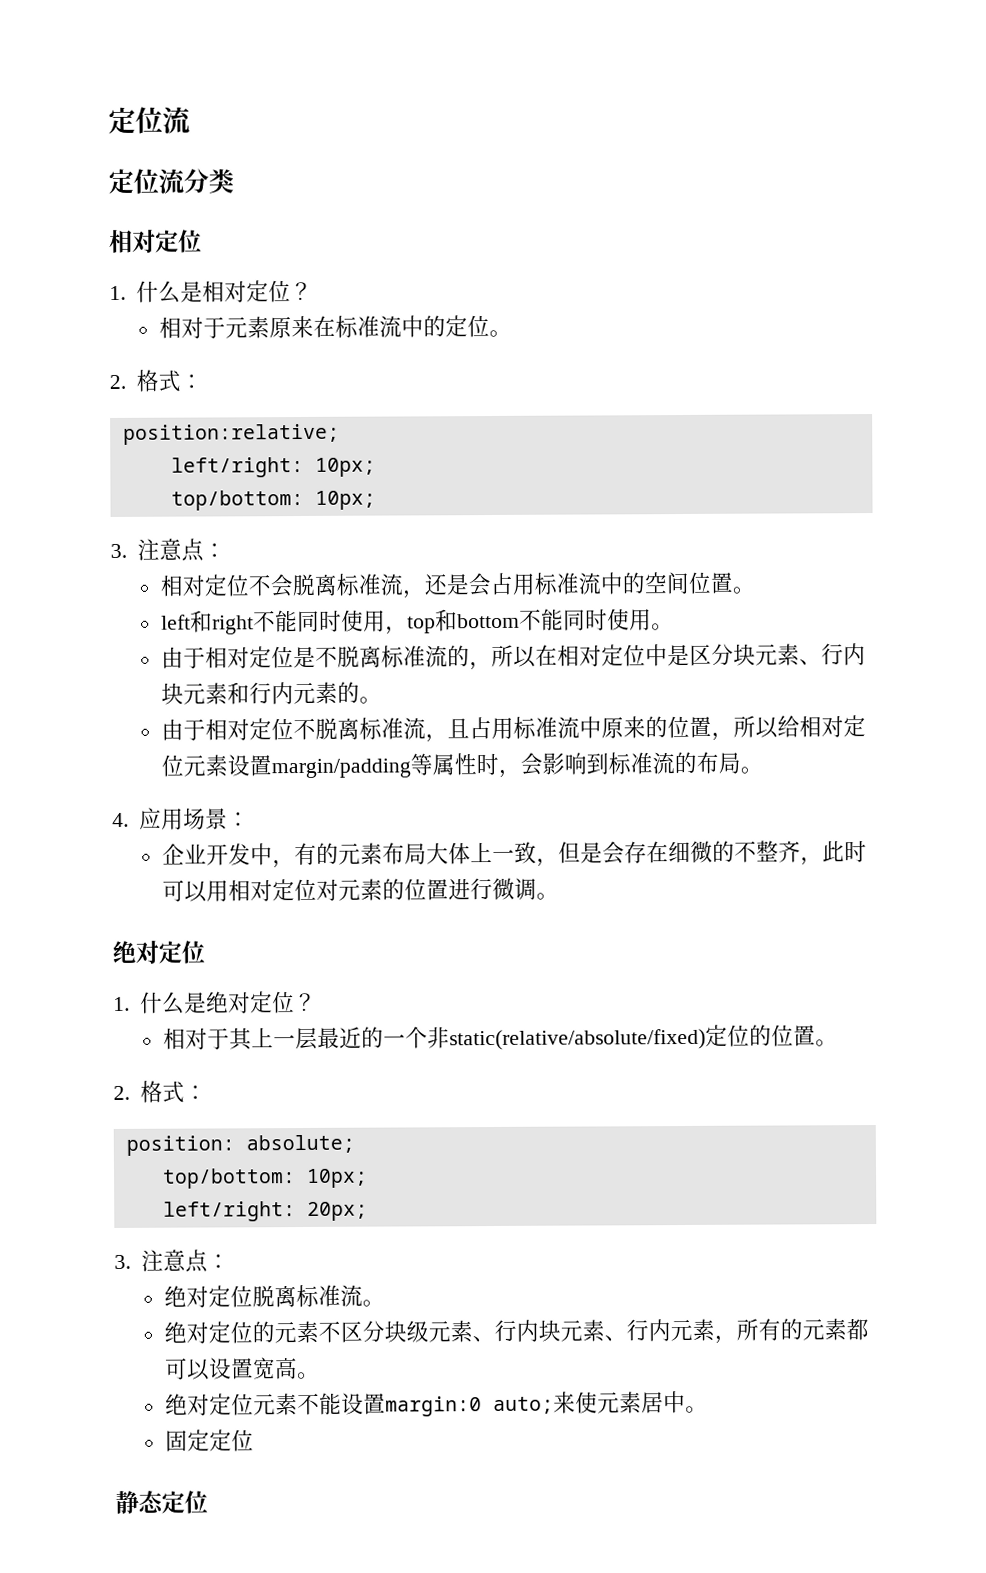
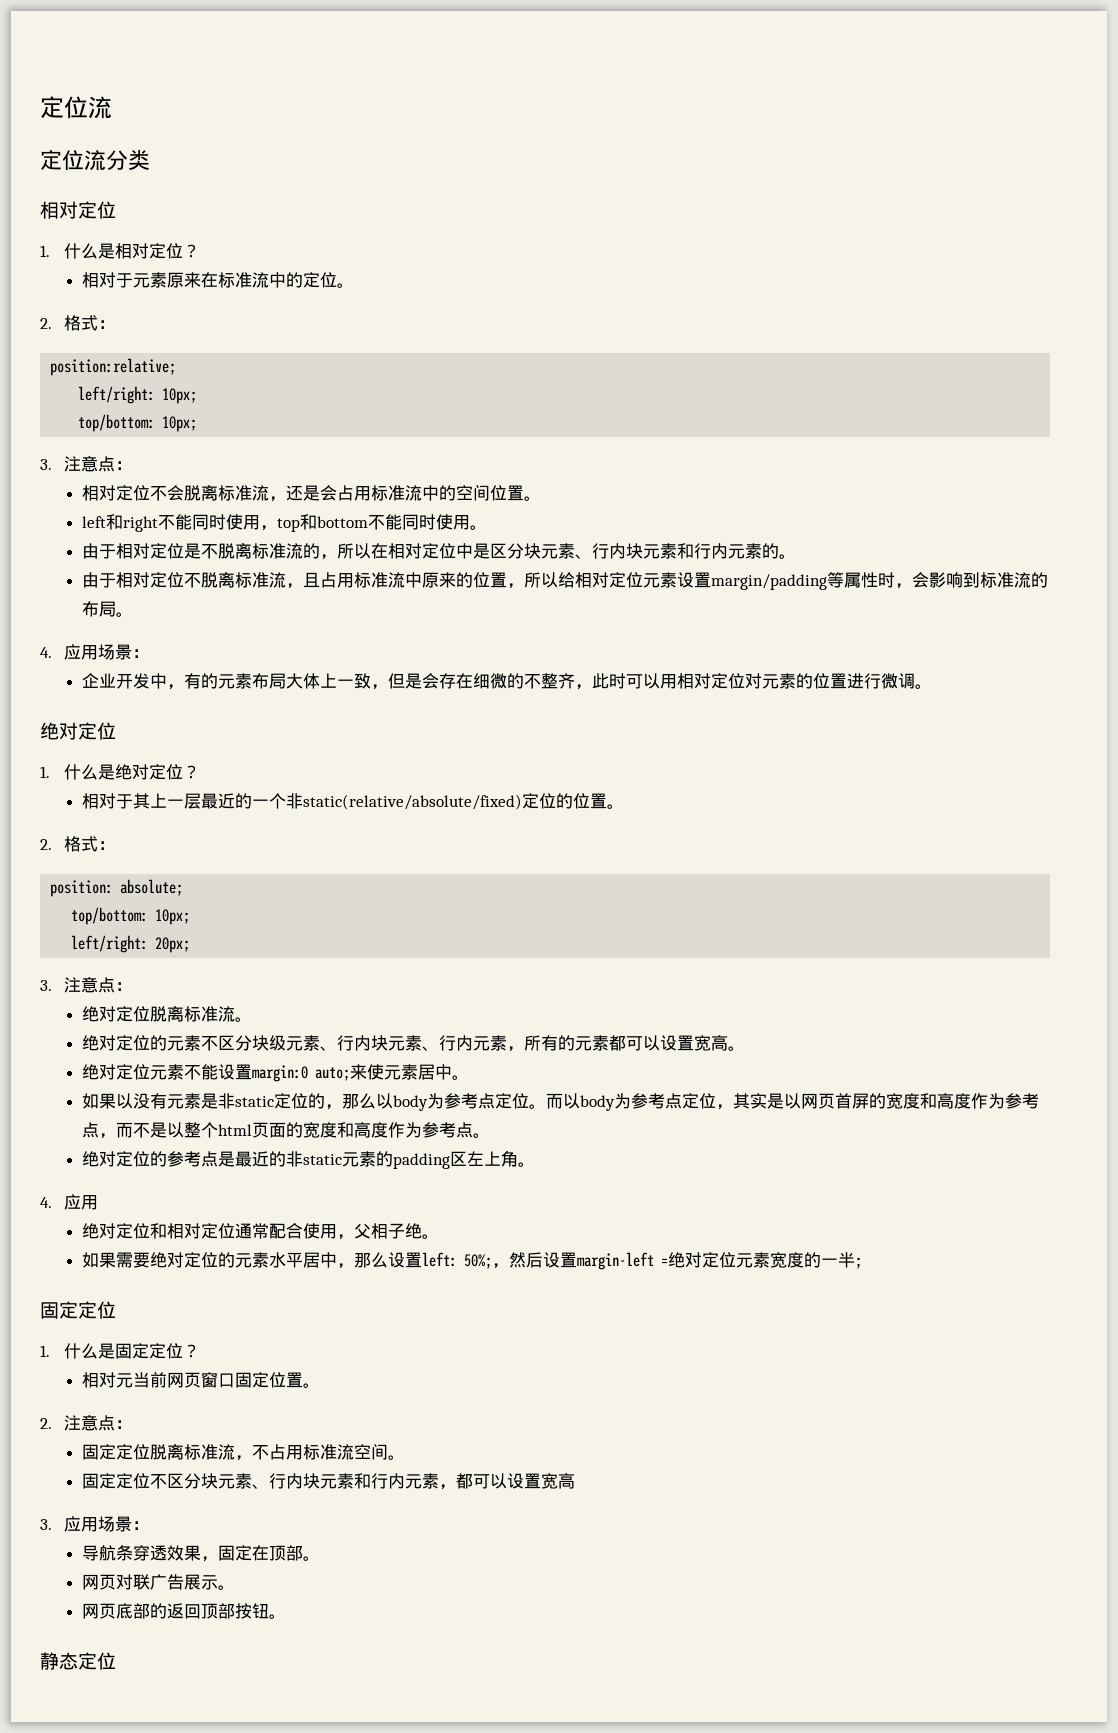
[164,1429,254,1452] 固定定位 -> [82,1093,1040,1111] [82,1122,491,1139] [82,1150,536,1169] [40,1194,98,1210] [82,1223,440,1240] [82,1252,863,1270] [40,1301,116,1319] [40,1343,200,1359] [82,1372,321,1388] [40,1415,132,1431] [82,1444,406,1461] [82,1473,576,1490] [40,1516,149,1532] [82,1545,321,1562] [82,1574,236,1590] [82,1603,287,1619] 如果以没有元素是非static定位的，那么以body为参考点定位。而以body为参考点定位，其实是以网页首屏的宽度和高度作为参考点，而不是以整个html页面的宽度和高度作为参考点。 // 绝对定位的参考点是最近的非static元素的padding区左上角。 // 4.应用 // 绝对定位和相对定位通常配合使用，父相子绝。 // 如果需要绝对定位的元素水平居中，那么设置left: 50%;，然后设置margin-left =绝对定位元素宽度的一半; // 固定定位 // 1.什么是固定定位？ // 相对元当前网页窗口固定位置。 // 2.注意点： // 固定定位脱离标准流，不占用标准流空间。 // 固定定位不区分块元素、行内块元素和行内元素，都可以设置宽高 // 3.应用场景： // 导航条穿透效果，固定在顶部。 // 网页对联广告展示。 // 网页底部的返回顶部按钮。

